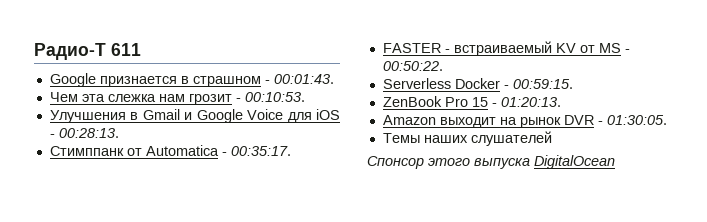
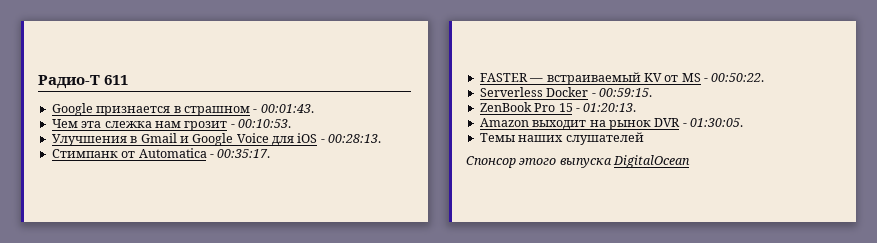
[49,146,124,156] Стимппанк -> [51,149,118,158] Стимпанк
[444,49,450,53] - -> [529,78,544,82] —

